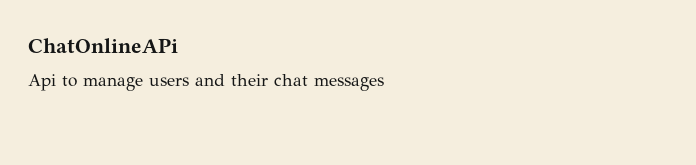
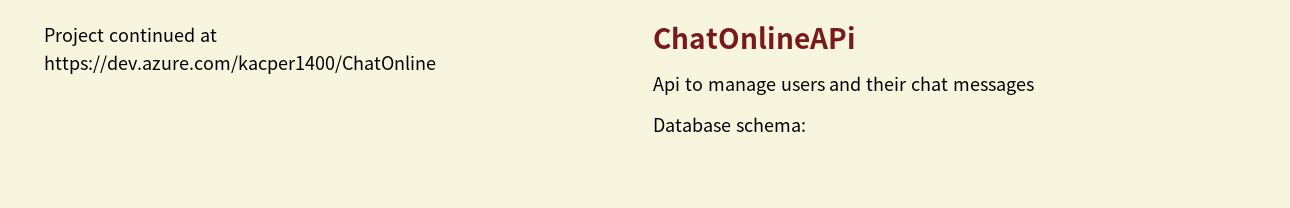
(28, 45) none -> [44,27,217,46] [44,55,436,74] Project continued at https://dev.azure.com/kacper1400/ChatOnline //
(384, 84) none -> [653,117,806,132] // Database schema:

